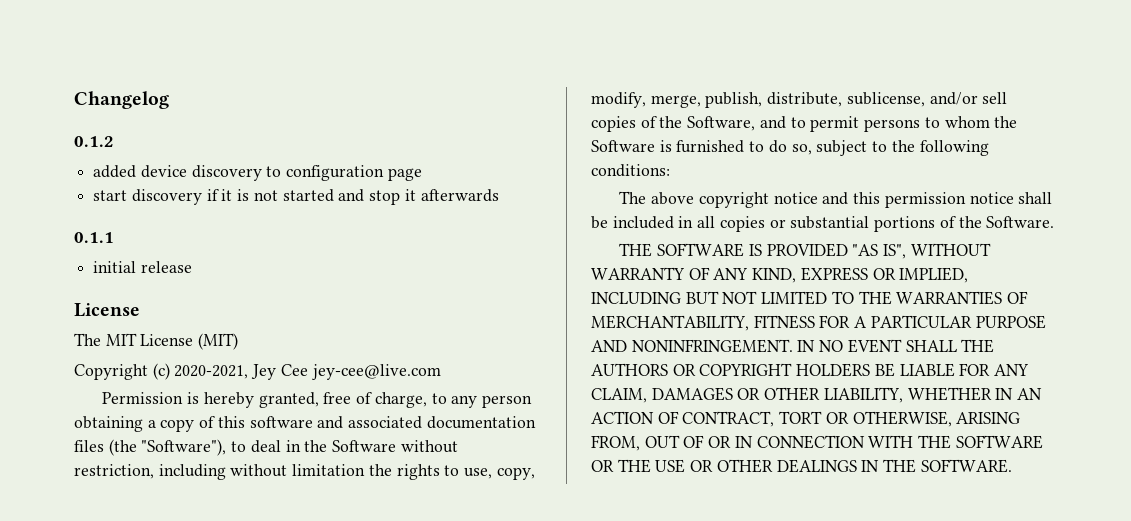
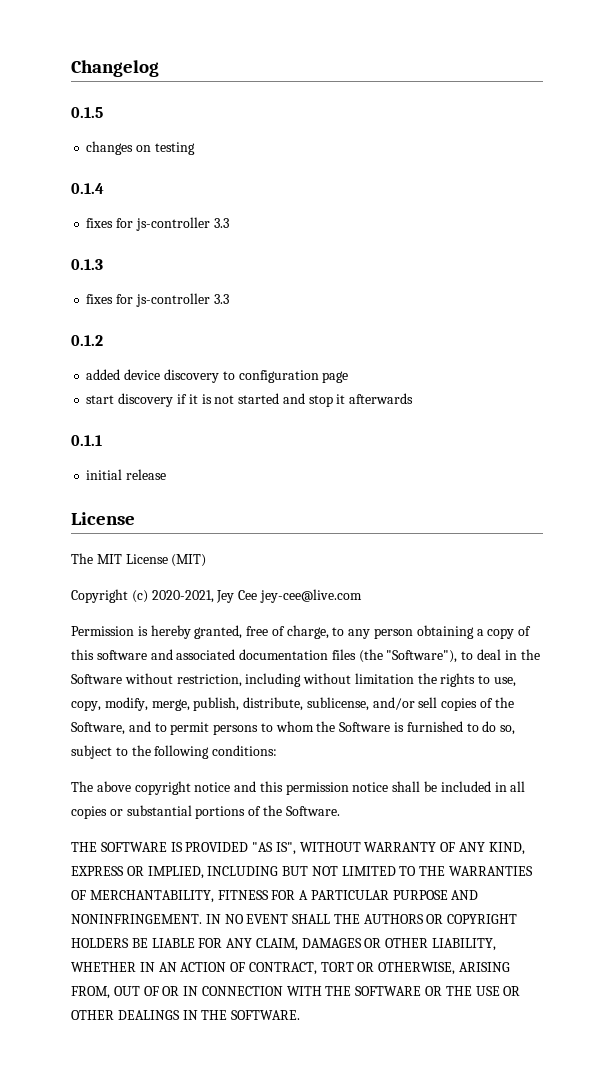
(169, 100) none -> [71,107,103,118] [86,141,195,155] [71,183,104,194] [86,217,229,231] [71,259,103,270] [86,293,229,307] // 0.1.5 // changes on testing // 0.1.4 // fixes for js-controller 3.3 // 0.1.3 // fixes for js-controller 3.3

